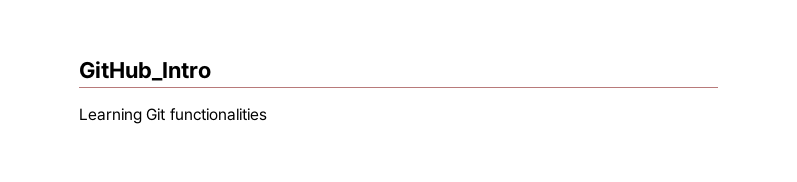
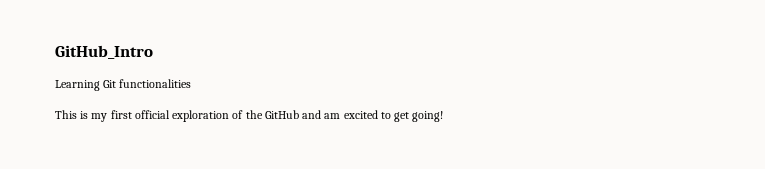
(267, 114) none -> [55,110,444,122] // This is my first official exploration of the GitHub and am excited to get going!

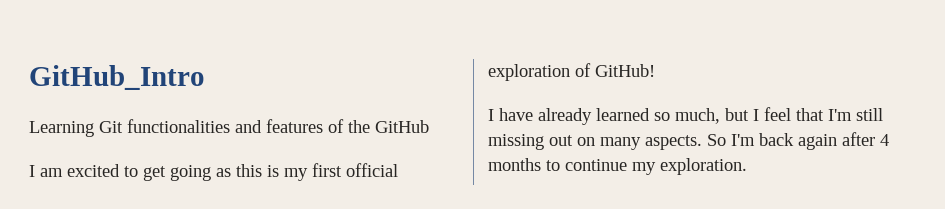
[55,110,77,119] // This -> [235,119,429,133] [29,164,262,181] and features of the GitHub // I am excited to get going as this
[245,110,444,122] the GitHub and am excited to get going! -> [595,64,655,77] [488,107,883,125] [488,132,889,150] [488,158,747,175] GitHub! // I have already learned so much, but I feel that I'm still missing out on many aspects. So I'm back again after 4 months to continue my exploration.

